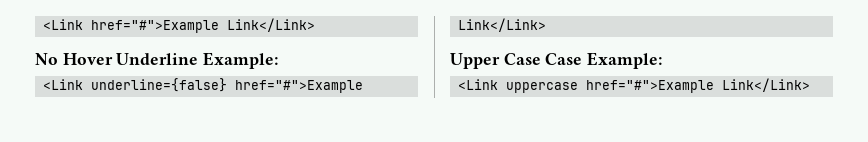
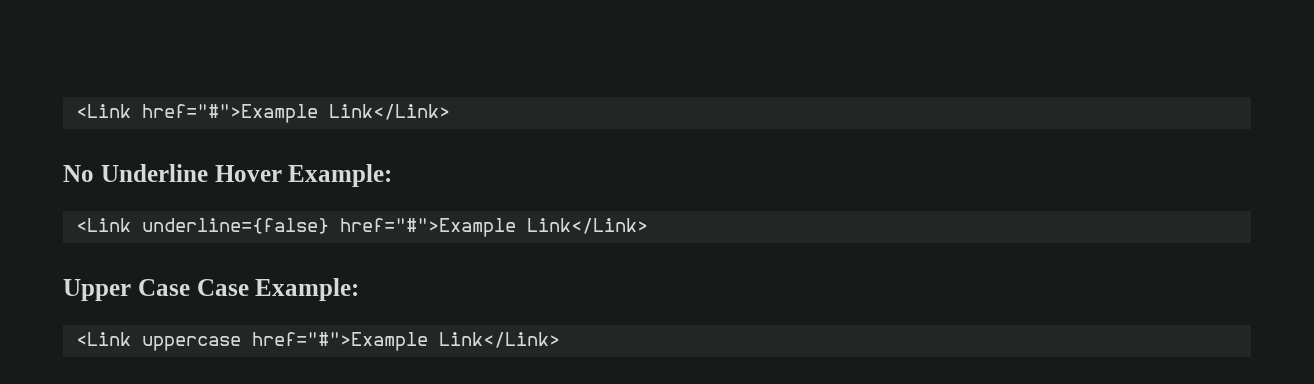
[62,53,199,65] Hover Underline -> [100,164,282,182] Underline Hover

